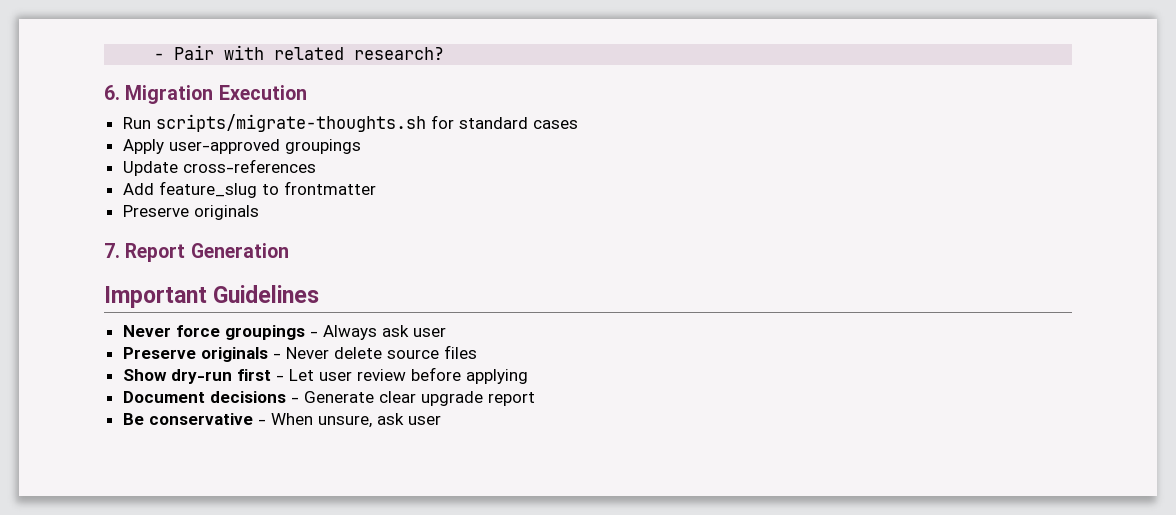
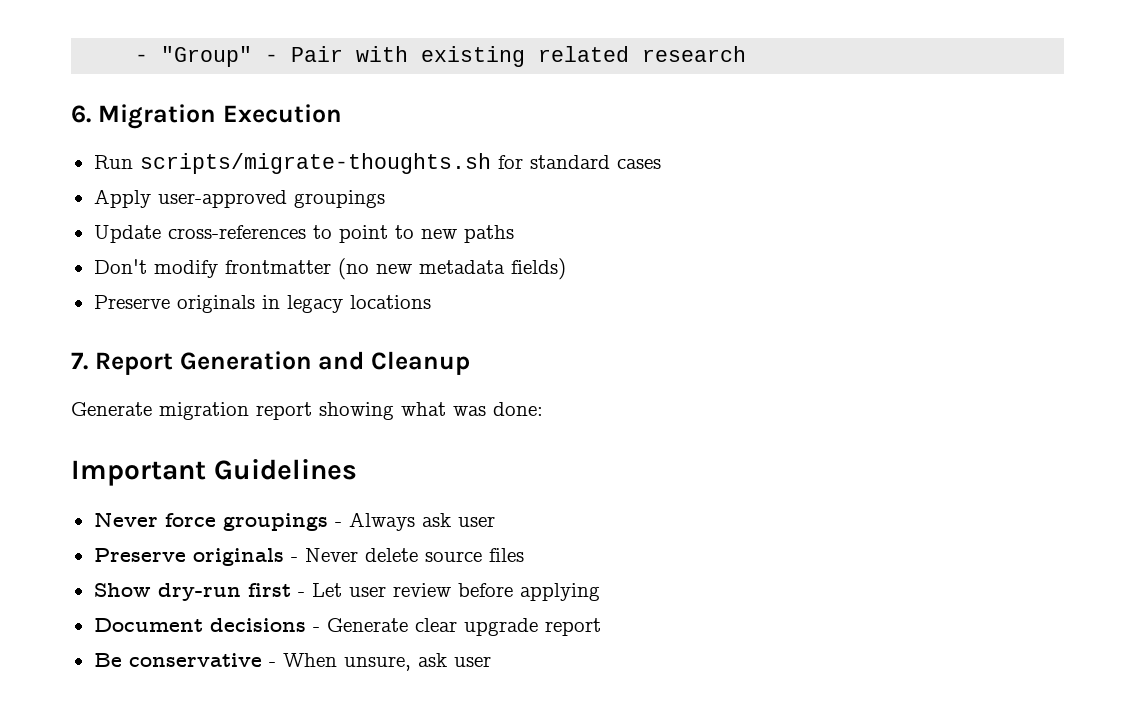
[154,45,445,60] - Pair with related research? -> [135,46,747,67] - "Group" - Pair with existing related research
[122,181,376,198] [122,205,259,220] // Add feature_slug to frontmatter // Preserve originals -> [312,225,514,243] [93,258,566,280] [93,295,431,313] to point to new paths // Don't modify frontmatter (no new metadata fields) // Preserve originals in legacy locations
(289, 250) none -> [318,351,470,375] [71,402,543,420] and Cleanup // Generate migration report showing what was done:

